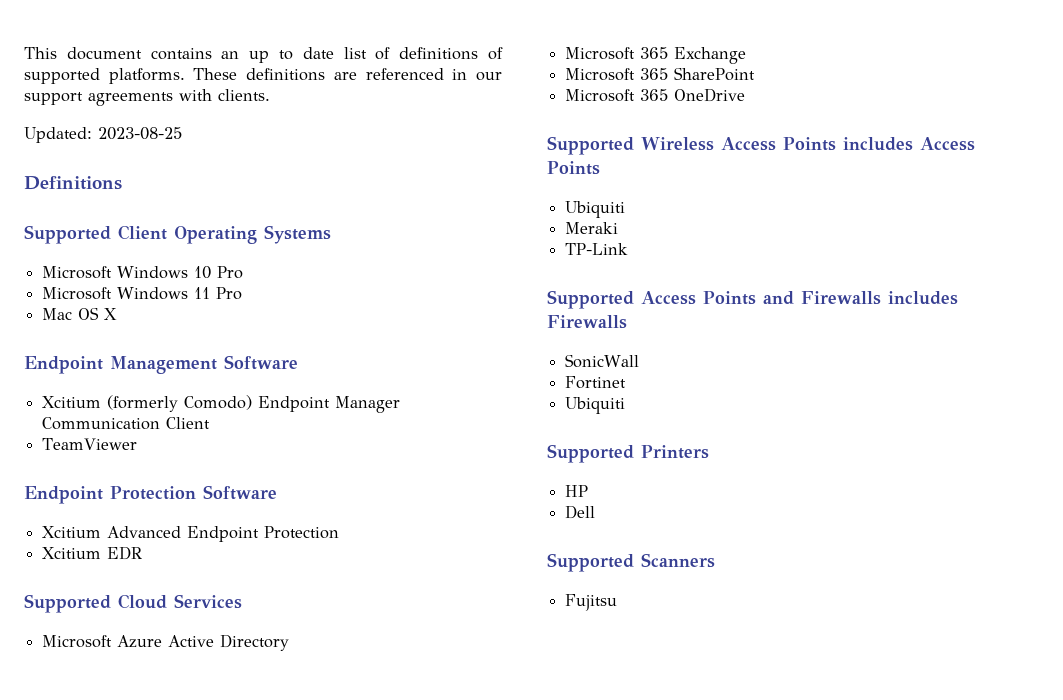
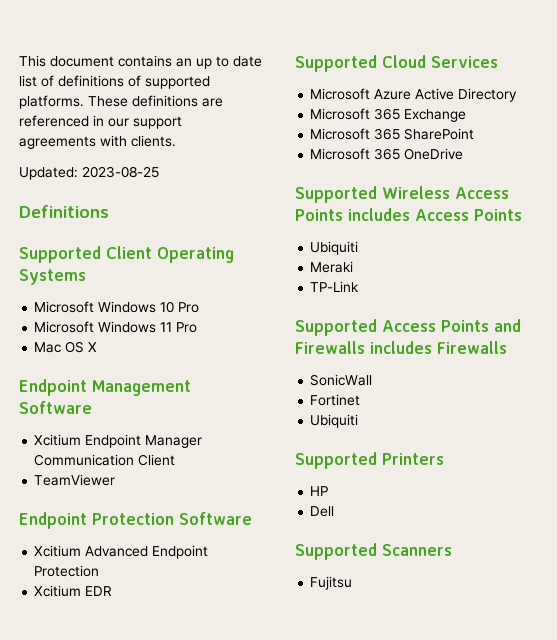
[107,395,253,412] (formerly Comodo) -> (82, 440) none

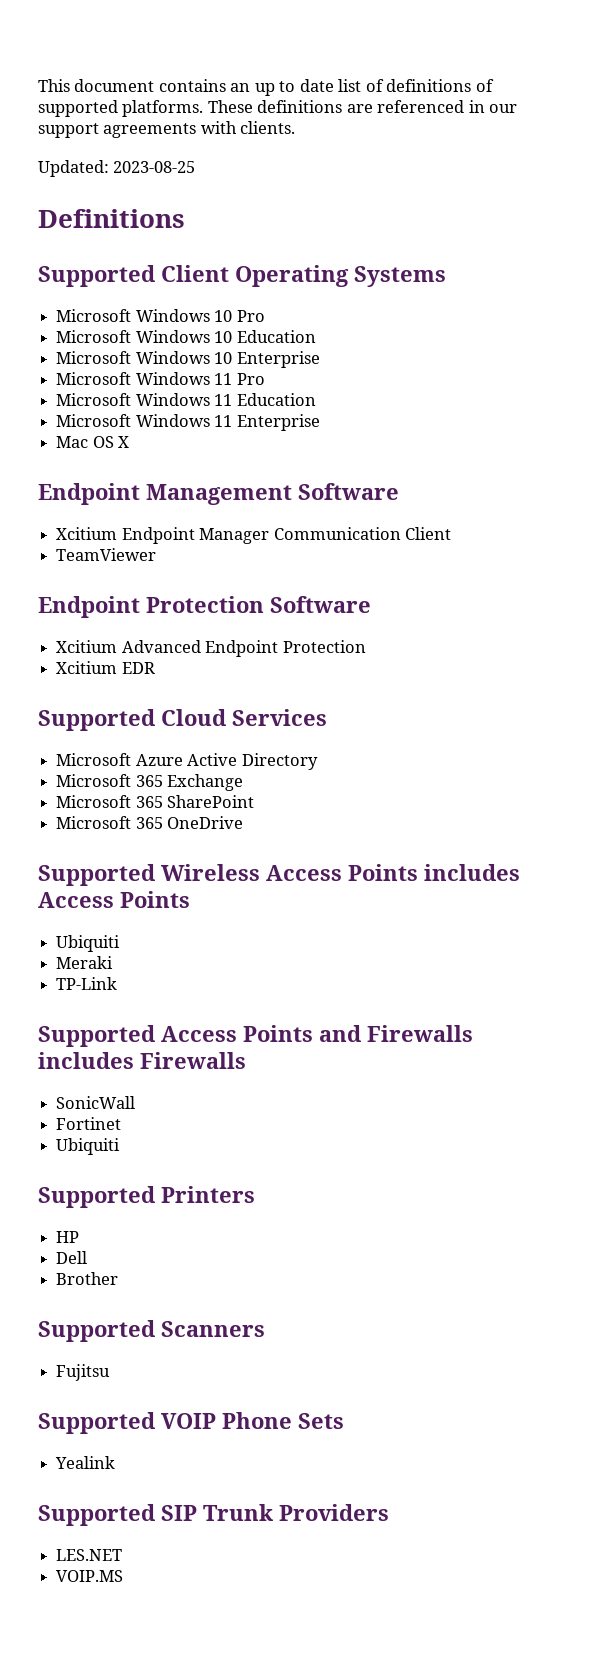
[160,322,198,333] 11 Pro -> [214,330,316,343] [56,351,320,368] [56,372,265,385] [56,393,316,406] [56,414,320,431] 10 Education // Microsoft Windows 10 Enterprise // Microsoft Windows 11 Pro // Microsoft Windows 11 Education // Microsoft Windows 11 Enterprise
(335, 511) none -> [56,1272,119,1285] // Brother
(353, 583) none -> [38,1412,344,1434] [55,1456,116,1469] [38,1504,389,1526] [56,1549,123,1561] [56,1570,124,1582] // Supported VOIP Phone Sets // Yealink // Supported SIP Trunk Providers // LES.NET // VOIP.MS

